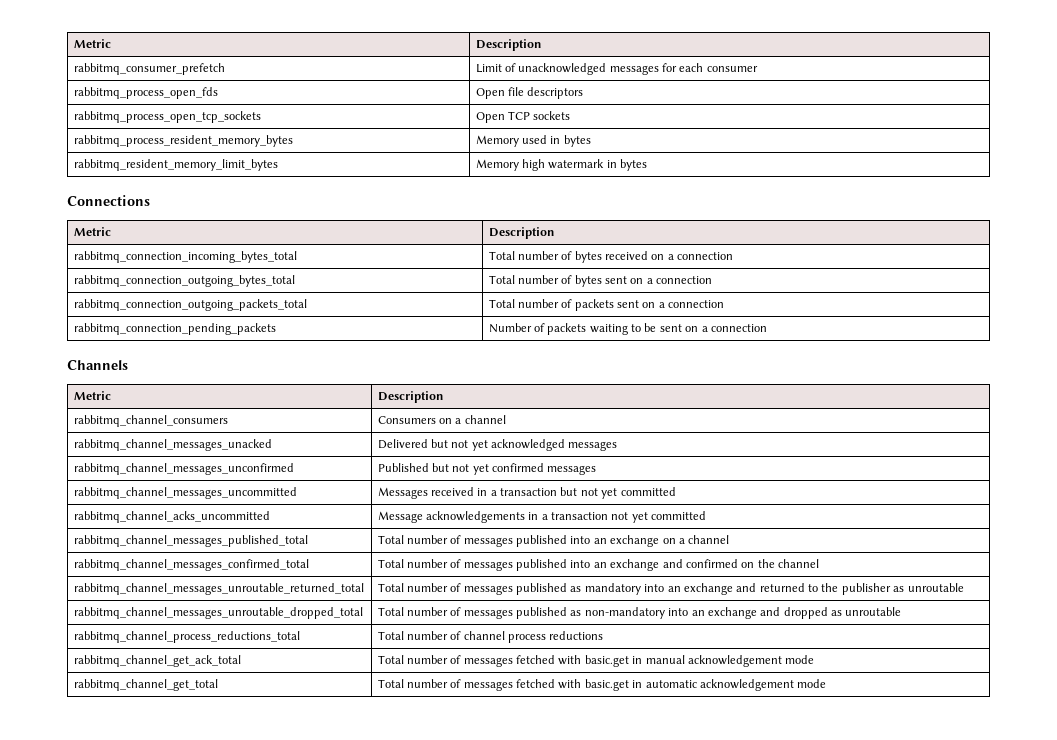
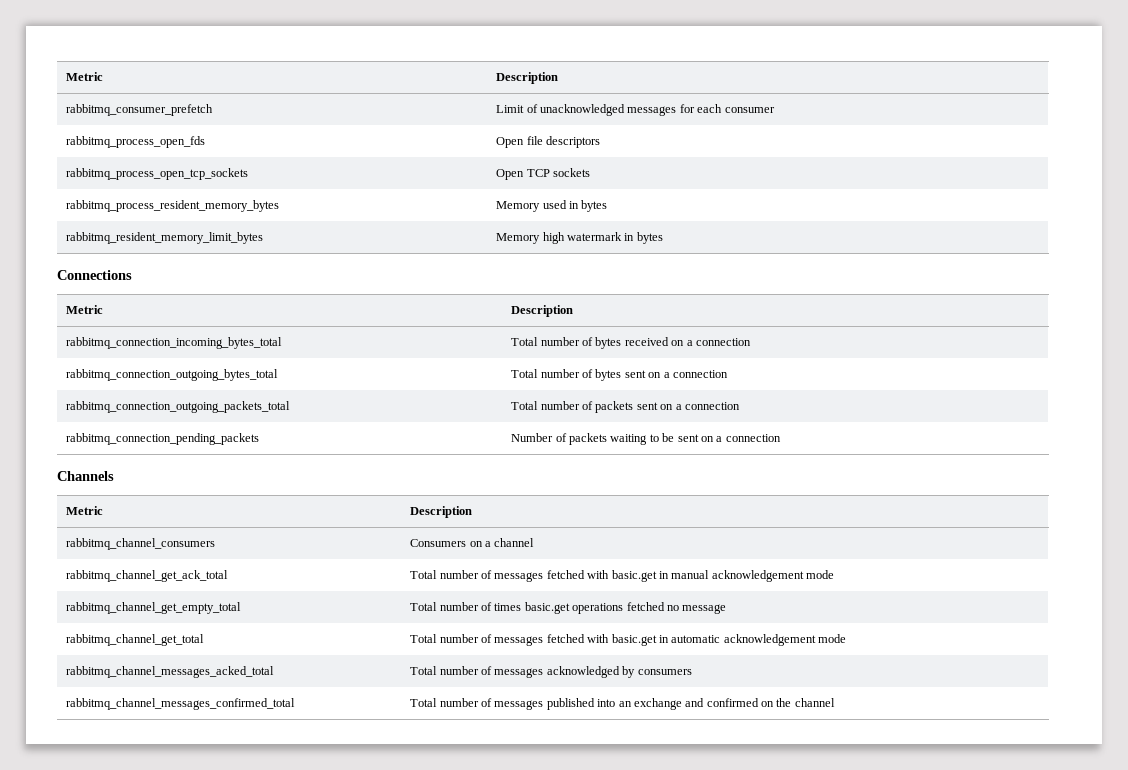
[73,439,272,451] [377,439,618,451] [73,463,294,475] [377,463,597,475] [73,487,297,499] [377,487,676,499] [73,511,270,523] [377,511,707,523] [73,535,308,547] [377,535,730,547] rabbitmq_channel_messages_unacked | Delivered but not yet acknowledged messages // rabbitmq_channel_messages_unconfirmed | Published but not yet confirmed messages // rabbitmq_channel_messages_uncommitted | Messages received in a transaction but not yet committed // rabbitmq_channel_acks_uncommitted | Message acknowledgements in a transaction not yet committed // rabbitmq_channel_messages_published_total | Total number of messages published into an exchange on a channel -> [66,570,229,582] [410,570,835,582] [66,602,242,614] [410,602,727,614] [66,634,205,646] [410,634,847,646] [66,666,275,678] [410,666,692,678] rabbitmq_channel_get_ack_total | Total number of messages fetched with basic.get in manual acknowledgement mode // rabbitmq_channel_get_empty_total | Total number of times basic.get operations fetched no message // rabbitmq_channel_get_total | Total number of messages fetched with basic.get in automatic acknowledgement mode // rabbitmq_channel_messages_acked_total | Total number of messages acknowledged by consumers
[73,583,364,595] [377,583,964,595] [73,607,363,619] [377,607,902,619] [73,631,300,643] [377,631,604,643] [73,655,241,667] [377,655,815,667] [73,679,218,691] [377,679,827,691] // rabbitmq_channel_messages_unroutable_returned_total | Total number of messages published as mandatory into an exchange and returned to the publisher as unroutable // rabbitmq_channel_messages_unroutable_dropped_total | Total number of messages published as non-mandatory into an exchange and dropped as unroutable // rabbitmq_channel_process_reductions_total | Total number of channel process reductions // rabbitmq_channel_get_ack_total | Total number of messages fetched with basic.get in manual acknowledgement mode // rabbitmq_channel_get_total | Total number of messages fetched with basic.get in automatic acknowledgement mode -> (835, 702) none

